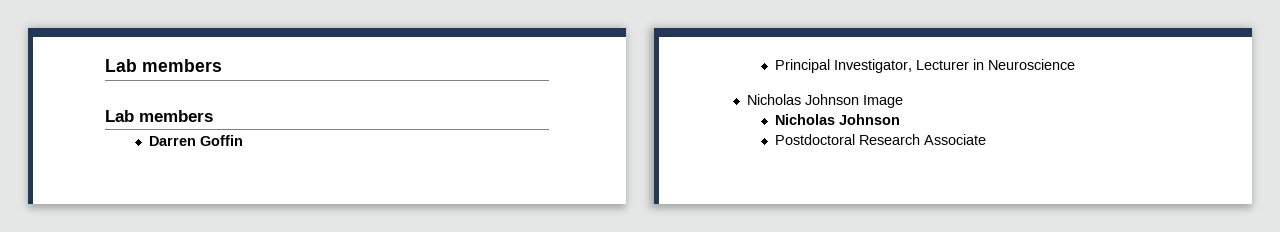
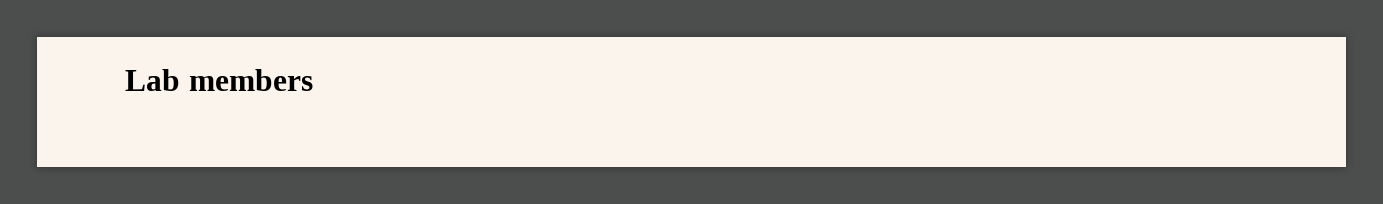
[105,59,222,72] [105,110,213,122] [149,135,244,146] [775,59,1076,73] [746,94,903,108] [775,114,901,125] [775,134,987,145] Lab members // Lab members // Darren Goffin // Principal Investigator, Lecturer in Neuroscience // Nicholas Johnson Image // Nicholas Johnson // Postdoctoral Research Associate -> [125,69,313,91] Lab members

